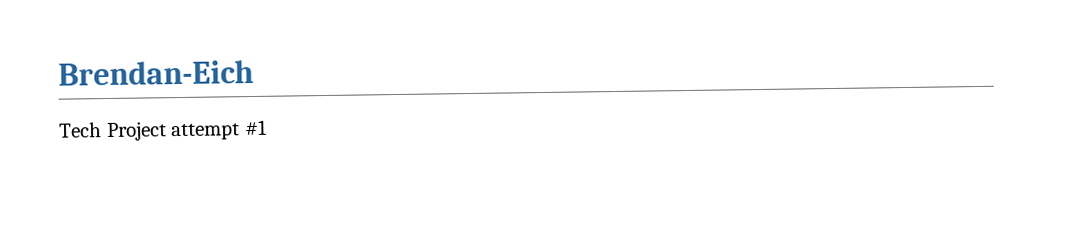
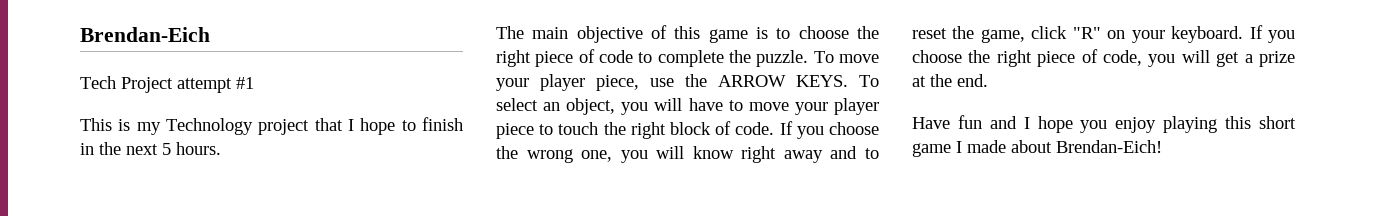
(267, 127) none -> [80,117,463,135] [80,142,221,155] [496,25,879,43] [496,49,879,67] [496,74,879,91] [496,98,879,115] [496,121,879,139] [496,146,879,163] [912,25,1295,43] [912,49,1295,67] [912,74,988,87] [912,115,1296,133] [912,140,1162,157] // This is my Technology project that I hope to finish in the next 5 hours. // The main objective of this game is to choose the right piece of code to complete the puzzle. To move your player piece, use the ARROW KEYS. To select an object, you will have to move your player piece to touch the right block of code. If you choose the wrong one, you will know right away and to reset the game, click "R" on your keyboard. If you choose the right piece of code, you will get a prize at the end. // Have fun and I hope you enjoy playing this short game I made about Brendan-Eich!

